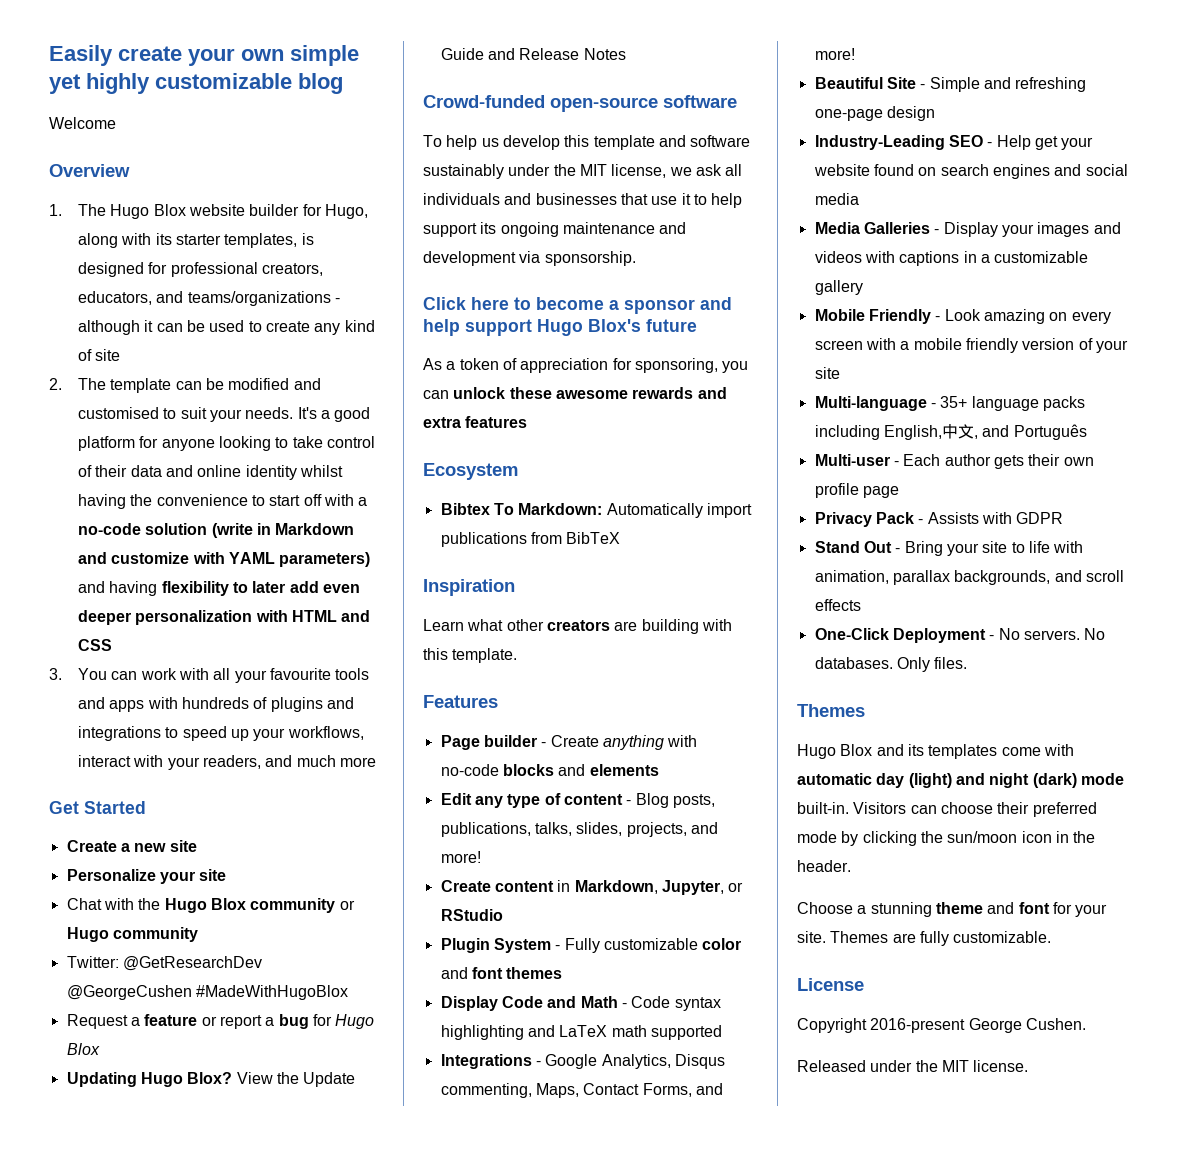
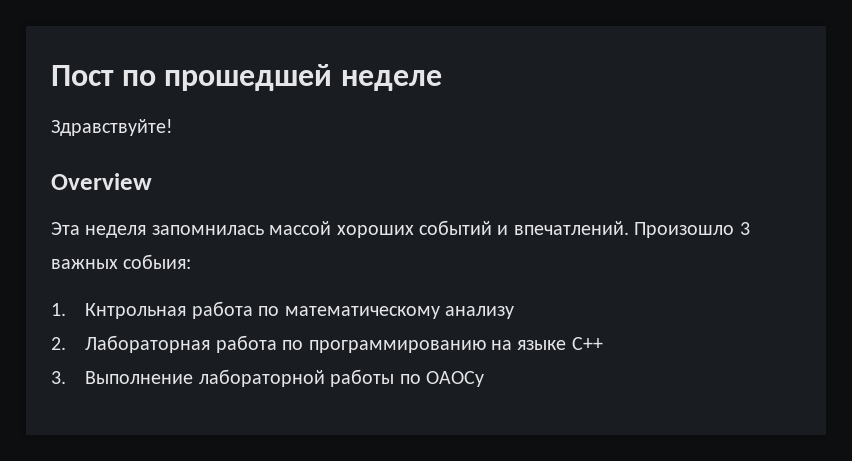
[49,45,359,66] [49,73,343,94] [49,117,116,129] [49,164,130,177] [49,204,368,219] [77,233,314,248] [77,262,323,277] [77,291,340,306] [77,320,375,335] [77,349,121,361] [49,378,321,393] [77,407,371,422] [77,436,375,451] [77,465,343,480] [77,494,368,509] [77,523,355,538] [77,552,371,567] [77,581,360,596] [77,610,371,625] [77,639,112,651] [49,668,370,683] [77,697,354,712] [77,726,364,741] [77,755,376,770] [49,801,146,814] [66,840,197,852] [66,869,227,884] [66,898,355,913] [66,927,198,942] [66,956,262,971] [66,985,348,1000] [66,1014,375,1029] [66,1043,100,1055] [66,1072,356,1087] [440,48,626,60] [423,95,737,112] [423,135,751,150] [423,164,743,179] [423,193,743,208] [423,222,687,237] [423,251,636,266] [423,297,732,314] [423,319,697,336] [423,358,749,373] [423,387,727,399] [423,416,528,428] [423,463,518,480] [440,503,752,518] [440,532,621,547] [423,579,515,596] [423,619,732,634] [423,648,518,663] [423,695,498,708] [440,735,698,750] [440,764,659,776] [440,793,715,808] [440,822,718,837] [440,851,481,863] [440,880,744,895] [440,909,503,921] [440,938,742,953] [440,967,563,979] [440,996,721,1011] [440,1025,722,1040] [440,1054,725,1069] [440,1083,723,1098] [814,48,855,60] [814,77,1087,92] [814,106,935,121] [814,135,1094,150] [813,164,1128,179] [814,193,859,205] [814,222,1121,237] [814,251,1089,266] [814,280,863,295] [814,309,1111,324] [814,338,1128,353] [814,367,840,379] [814,396,1085,411] [814,424,1087,440] [814,454,1094,469] [814,483,899,498] [814,512,1064,527] [814,541,1084,556] [814,570,1124,585] [814,599,861,611] [814,628,1106,643] [814,657,968,672] [797,704,865,717] [797,744,1074,759] [797,773,1124,788] [797,802,1097,817] [797,831,1096,846] [797,860,851,872] [797,902,1108,917] [797,931,1052,946] [797,978,864,991] [797,1018,1086,1033] [797,1060,1029,1072] Easily create your own simple yet highly customizable blog // Welcome // Overview // 1. The Hugo Blox website builder for Hugo, along with its starter templates, is designed for professional creators, educators, and teams/organizations - although it can be used to create any kind of site // 2. The template can be modified and customised to suit your needs. It's a good platform for anyone looking to take control of their data and online identity whilst having the convenience to start off with a no-code solution (write in Markdown and customize with YAML parameters) and having flexibility to later add even deeper personalization with HTML and CSS // 3. You can work with all your favourite tools and apps with hundreds of plugins and integrations to speed up your workflows, interact with your readers, and much more // Get Started // Create a new site // Personalize your site // Chat with the Hugo Blox community or Hugo community // Twitter: @GetResearchDev @GeorgeCushen #MadeWithHugoBlox // Request a feature or report a bug for Hugo Blox // Updating Hugo Blox? View the Update Guide and Release Notes // Crowd-funded open-source software // To help us develop this template and software sustainably under the MIT license, we ask all individuals and businesses that use it to help support its ongoing maintenance and development via sponsorship. // Click here to become a sponsor and help support Hugo Blox's future // As a token of appreciation for sponsoring, you can unlock these awesome rewards and extra features // Ecosystem // Bibtex To Markdown: Automatically import publications from BibTeX // Inspiration // Learn what other creators are building with this template. // Features // Page builder - Create anything with no-code blocks and elements // Edit any type of content - Blog posts, publications, talks, slides, projects, and more! // Create content in Markdown, Jupyter, or RStudio // Plugin System - Fully customizable color and font themes // Display Code and Math - Code syntax highlighting and LaTeX math supported // Integrations - Google Analytics, Disqus commenting, Maps, Contact Forms, and more! // Beautiful Site - Simple and refreshing one-page design // Industry-Leading SEO - Help get your website found on search engines and social media // Media Galleries - Display your images and videos with captions in a customizable gallery // Mobile Friendly - Look amazing on every screen with a mobile friendly version of your site // Multi-language - 35+ language packs including English,中文, and Português // Multi-user - Each author gets their own profile page // Privacy Pack - Assists with GDPR // Stand Out - Bring your site to life with animation, parallax backgrounds, and scroll effects // One-Click Deployment - No servers. No databases. Only files. // Themes // Hugo Blox and its templates come with automatic day (light) and night (dark) mode built-in. Visitors can choose their preferred mode by clicking the sun/moon icon in the header. // Choose a stunning theme and font for your site. Themes are fully customizable. // License // Copyright 2016-present George Cushen. // Released under the MIT license. -> [51,64,442,91] [51,119,173,136] [51,173,152,190] [51,220,750,238] [51,254,192,269] [51,301,514,319] [51,335,603,353] [51,369,484,387] Пост по прошедшей неделе // Здравствуйте! // Overview // Эта неделя запомнилась массой хороших событий и впечатлений. Произошло 3 важных собыия: // 1. Кнтрольная работа по математическому анализу // 2. Лабораторная работа по программированию на языке С++ // 3. Выполнение лабораторной работы по ОАОСу

